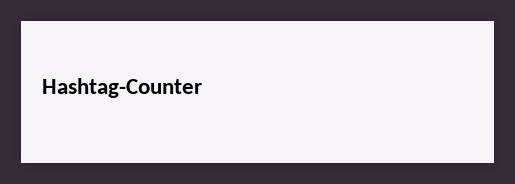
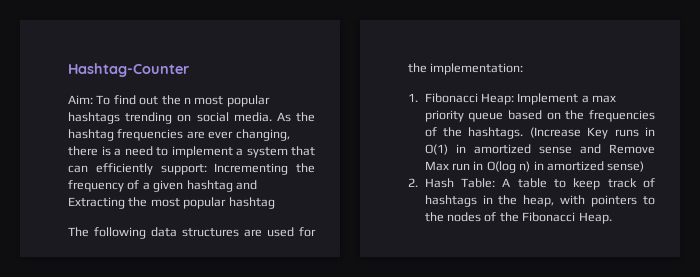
(202, 88) none -> [68,95,270,107] [68,112,315,124] [68,129,290,141] [68,146,315,158] [68,163,315,175] [68,180,257,192] [68,197,275,209] [68,227,316,239] [408,63,524,75] [408,93,617,105] [424,110,655,122] [424,127,655,139] [424,144,655,155] [424,161,645,173] [408,178,655,190] [424,195,655,207] [424,212,612,224] // Aim: To find out the n most popular hashtags trending on social media. As the hashtag frequencies are ever changing, there is a need to implement a system that can efficiently support: Incrementing the frequency of a given hashtag and Extracting the most popular hashtag // The following data structures are used for the implementation: // 1. Fibonacci Heap: Implement a max priority queue based on the frequencies of the hashtags. (Increase Key runs in O(1) in amortized sense and Remove Max run in O(log n) in amortized sense) // 2. Hash Table: A table to keep track of hashtags in the heap, with pointers to the nodes of the Fibonacci Heap.

